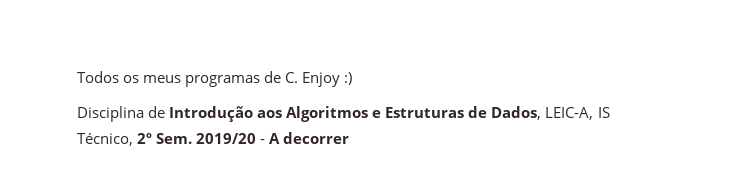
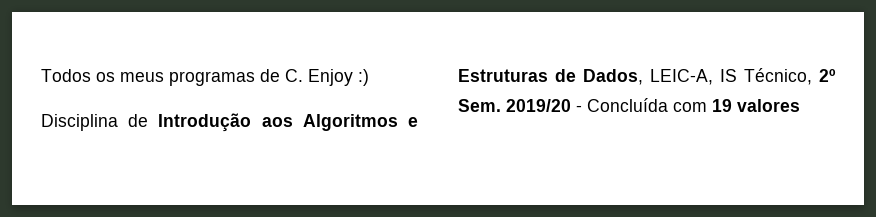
[269,132,350,144] A decorrer -> [587,98,800,112] Concluída com 19 valores

